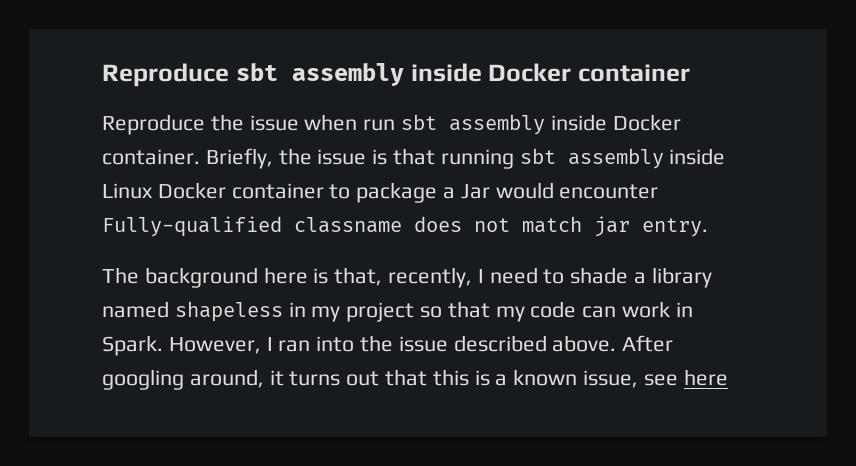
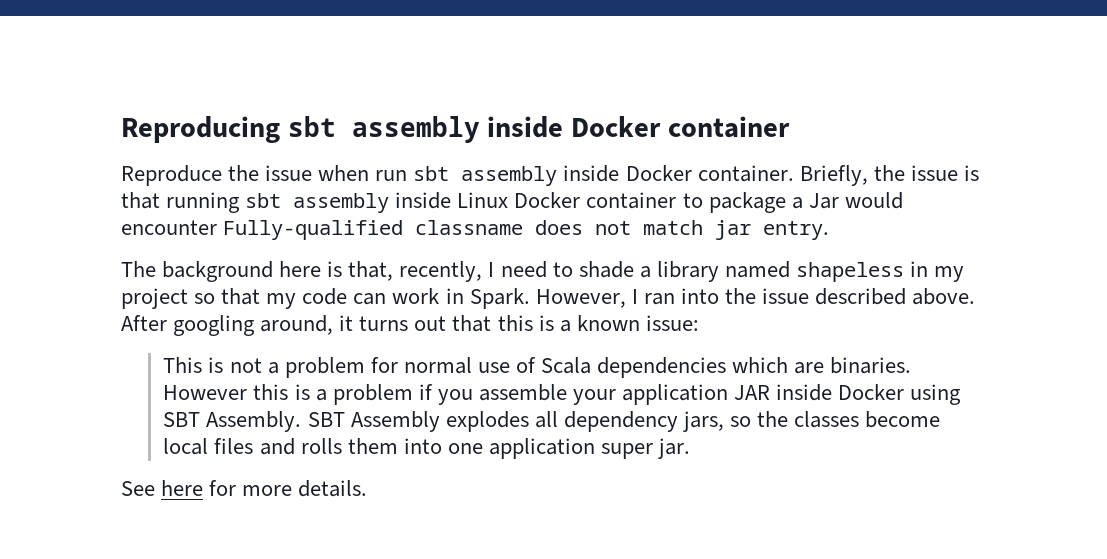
[102,63,229,87] Reproduce -> [121,116,280,143] Reproducing
[583,369,728,388] issue, see here -> [645,315,699,331] [163,357,912,378] [163,384,962,405] [163,411,941,432] [163,438,691,459] [121,480,368,497] issue: // This is not a problem for normal use of Scala dependencies which are binaries. However this is a problem if you assemble your application JAR inside Docker using SBT Assembly. SBT Assembly explodes all dependency jars, so the classes become local files and rolls them into one application super jar. // See here for more details.

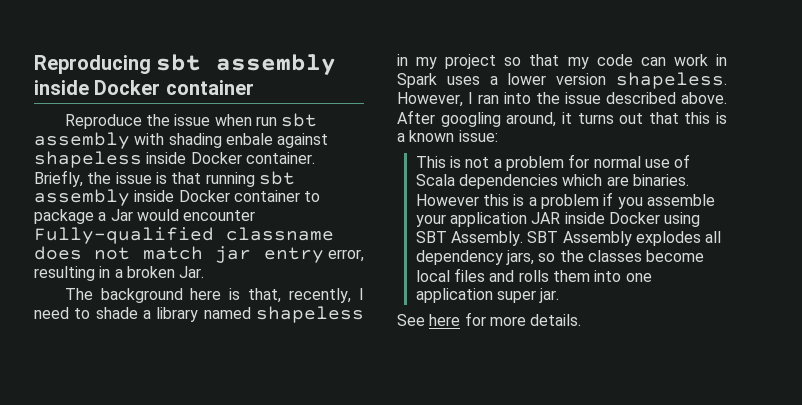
(558, 176) none -> [134,133,329,148] [34,151,142,168] with shading enbale against shapeless
[457,192,509,208] Linux -> (175, 196) none
[763,221,830,240] entry. -> [263,247,364,263] [34,266,205,281] entry error, resulting in a broken Jar.
[469,288,530,309] Spark. -> [397,72,727,89] Spark uses a lower version shapeless.

